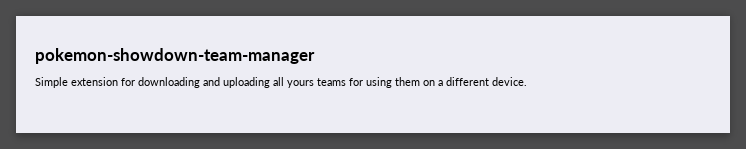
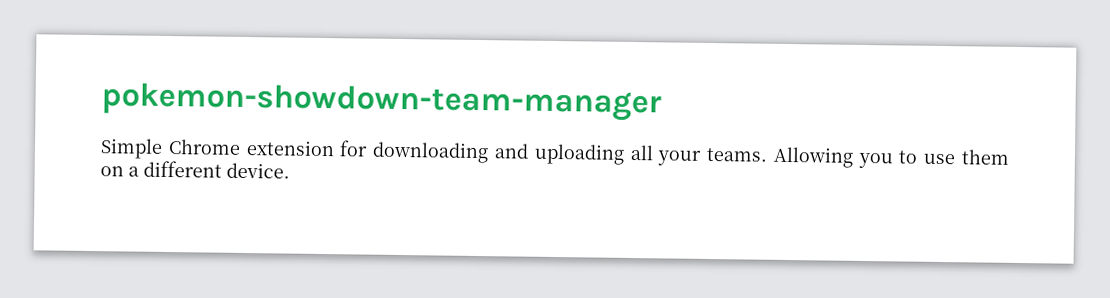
(68, 82) none -> [167,139,241,155] Chrome
[287,77,392,88] yours teams for using -> [657,146,956,169] your teams. Allowing you to use

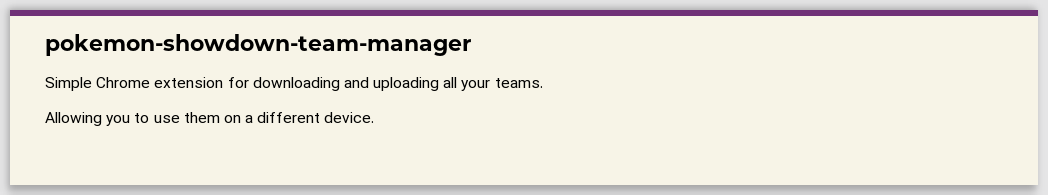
(769, 154) none -> (543, 83) //

